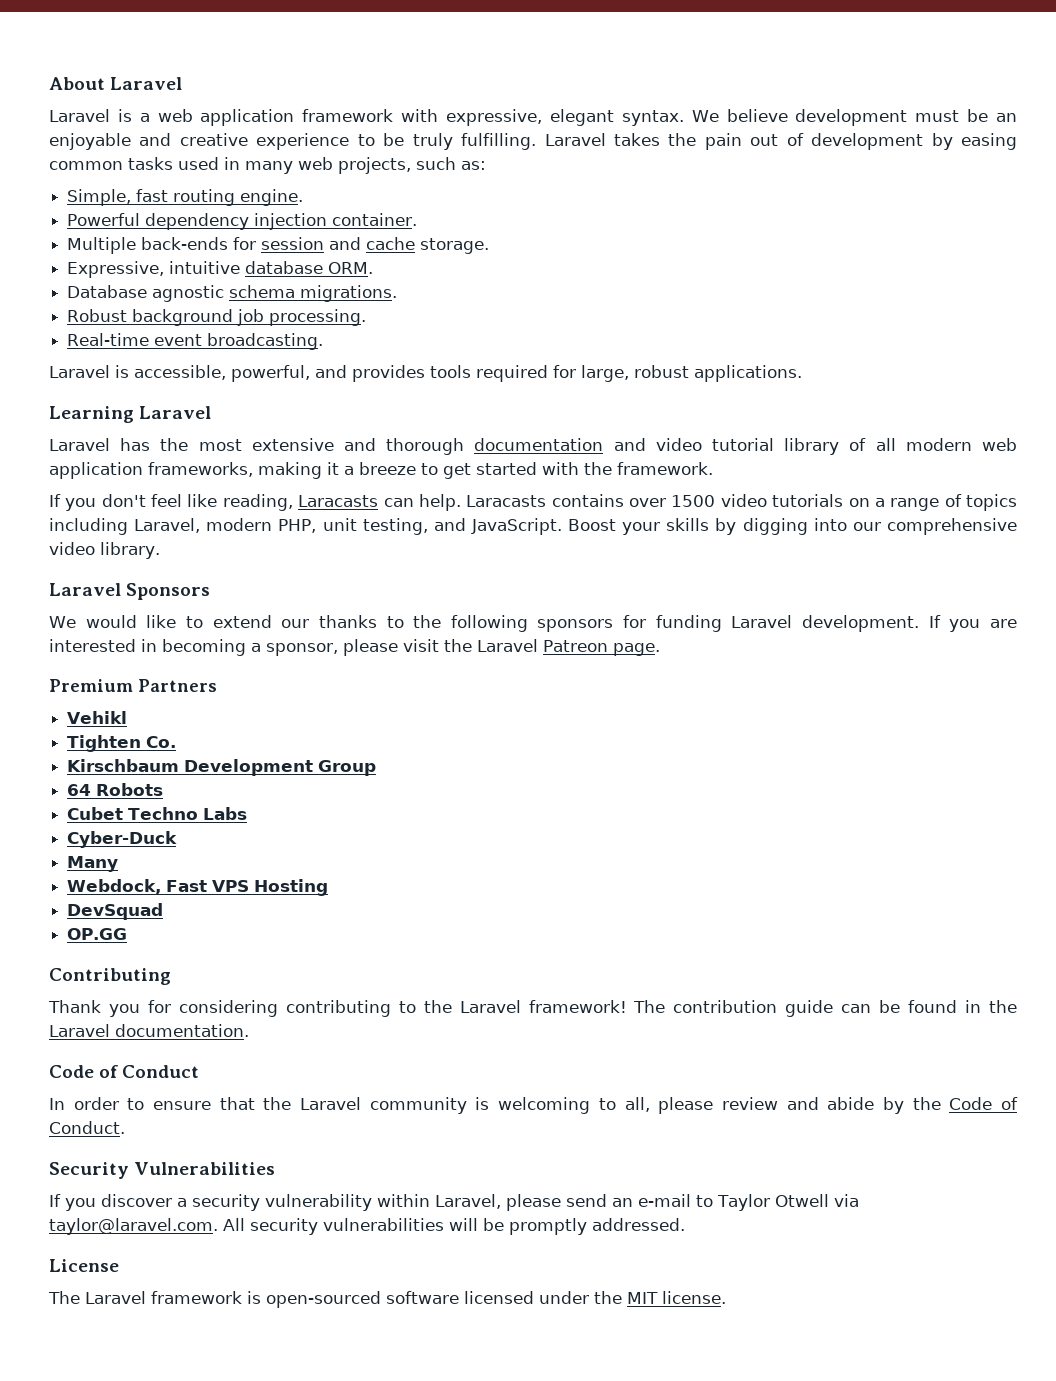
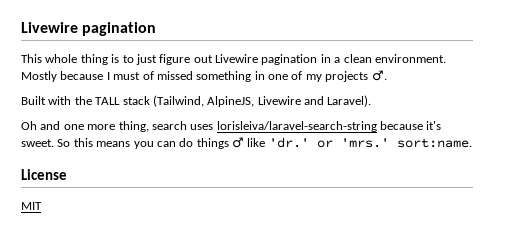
[49,77,183,90] [49,109,1017,126] [49,133,1017,150] [49,157,486,174] [67,189,304,206] [67,213,418,230] [67,237,490,254] [67,261,374,278] [67,285,398,302] [67,309,367,326] [67,333,324,350] [49,365,802,382] [49,406,212,423] [49,438,1018,455] [49,462,713,479] [49,494,1017,511] [49,518,1017,535] [49,542,160,559] [49,583,211,600] [49,615,1017,632] [49,639,660,656] [49,679,217,692] [67,711,128,724] [67,735,177,752] [67,759,377,776] [67,783,164,796] [67,807,248,820] [67,831,178,848] [67,856,119,872] [67,879,329,896] [67,903,164,920] [67,928,128,940] [49,968,171,985] [48,1000,1017,1017] [49,1024,249,1037] [49,1065,200,1078] [49,1097,1019,1114] [49,1121,125,1134] [49,1162,276,1179] [49,1194,859,1211] [49,1218,685,1235] [49,1259,119,1272] [48,1291,726,1308] About Laravel // Laravel is a web application framework with expressive, elegant syntax. We believe development must be an enjoyable and creative experience to be truly fulfilling. Laravel takes the pain out of development by easing common tasks used in many web projects, such as: // Simple, fast routing engine. // Powerful dependency injection container. // Multiple back-ends for session and cache storage. // Expressive, intuitive database ORM. // Database agnostic schema migrations. // Robust background job processing. // Real-time event broadcasting. // Laravel is accessible, powerful, and provides tools required for large, robust applications. // Learning Laravel // Laravel has the most extensive and thorough documentation and video tutorial library of all modern web application frameworks, making it a breeze to get started with the framework. // If you don't feel like reading, Laracasts can help. Laracasts contains over 1500 video tutorials on a range of topics including Laravel, modern PHP, unit testing, and JavaScript. Boost your skills by digging into our comprehensive video library. // Laravel Sponsors // We would like to extend our thanks to the following sponsors for funding Laravel development. If you are interested in becoming a sponsor, please visit the Laravel Patreon page. // Premium Partners // Vehikl // Tighten Co. // Kirschbaum Development Group // 64 Robots // Cubet Techno Labs // Cyber-Duck // Many // Webdock, Fast VPS Hosting // DevSquad // OP.GG // Contributing // Thank you for considering contributing to the Laravel framework! The contribution guide can be found in the Laravel documentation. // Code of Conduct // In order to ensure that the Laravel community is welcoming to all, please review and abide by the Code of Conduct. // Security Vulnerabilities // If you discover a security vulnerability within Laravel, please send an e-mail to Taylor Otwell via taylor@laravel.com. All security vulnerabilities will be promptly addressed. // License // The Laravel framework is open-sourced software licensed under the MIT license. -> [21,22,157,36] [21,54,446,65] [21,70,387,82] [21,95,372,107] [21,121,442,132] [21,137,472,149] [21,169,67,180] [21,202,42,210] Livewire pagination // This whole thing is to just figure out Livewire pagination in a clean environment. Mostly because I must of missed something in one of my projects ♂. // Built with the TALL stack (Tailwind, AlpineJS, Livewire and Laravel). // Oh and one more thing, search uses lorisleiva/laravel-search-string because it's sweet. So this means you can do things ♂ like 'dr.' or 'mrs.' sort:name. // License // MIT

